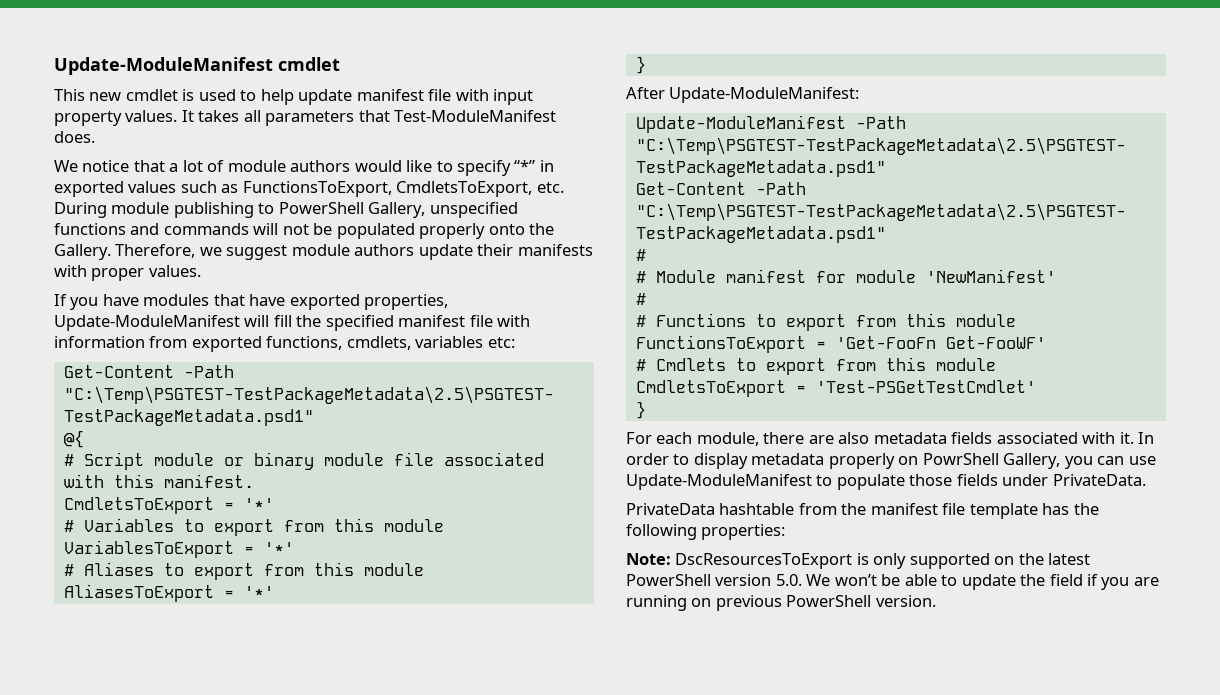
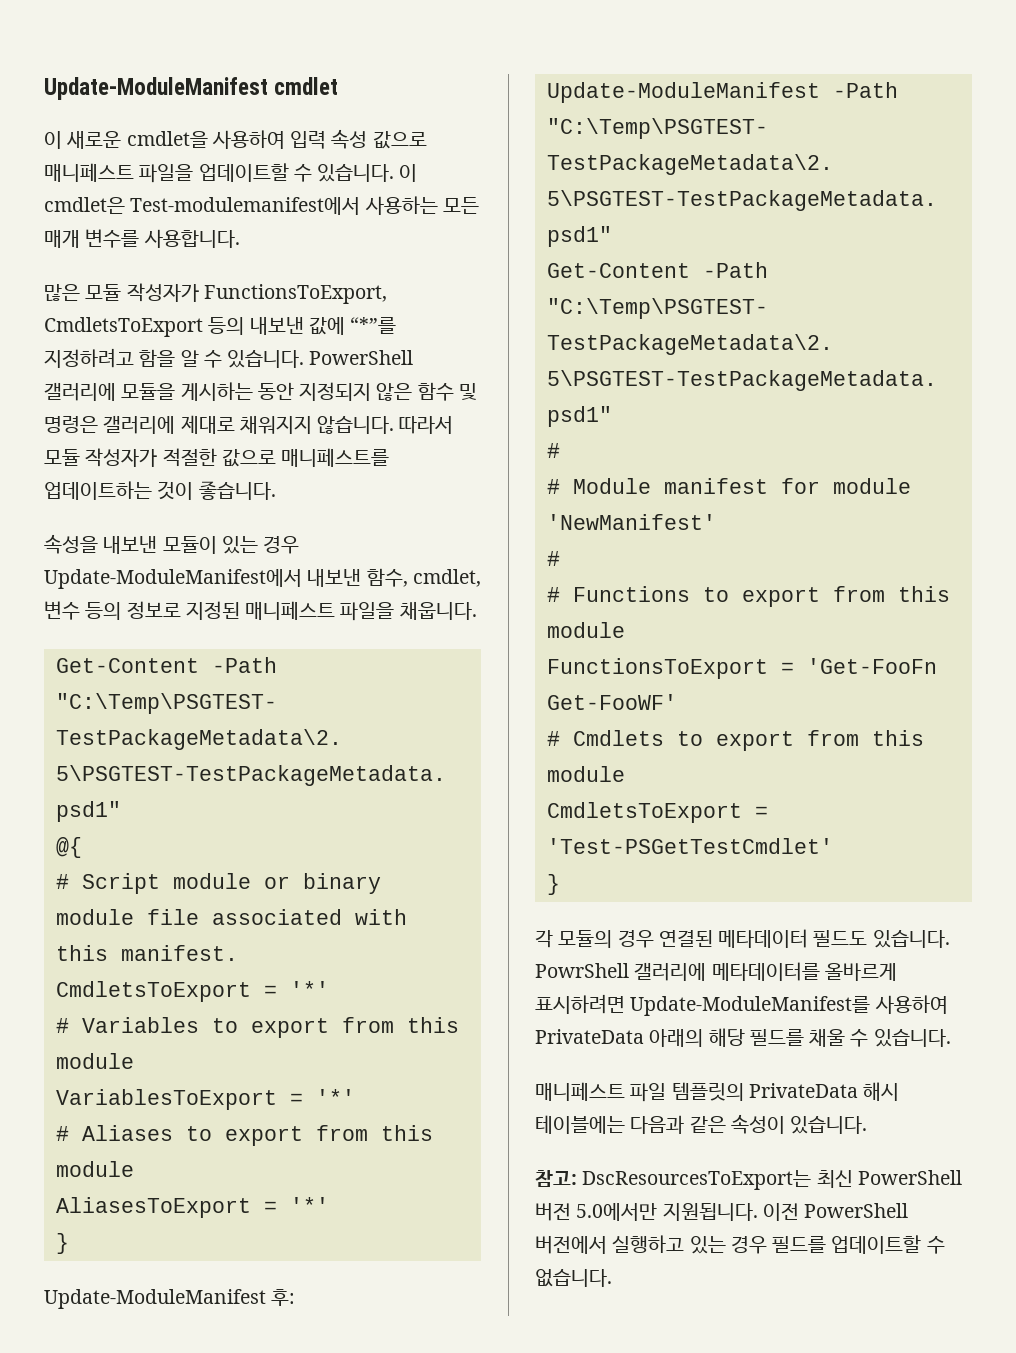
[54,89,534,105] [54,110,557,126] [54,131,95,143] [54,160,554,176] [54,181,564,197] [54,202,518,218] [54,223,555,239] [54,244,593,260] [54,265,201,281] [54,294,449,310] [54,315,531,331] [54,336,515,352] This new cmdlet is used to help update manifest file with input property values. It takes all parameters that Test-ModuleManifest does. // We notice that a lot of module authors would like to specify “*” in exported values such as FunctionsToExport, CmdletsToExport, etc. During module publishing to PowerShell Gallery, unspecified functions and commands will not be populated properly onto the Gallery. Therefore, we suggest module authors update their manifests with proper values. // If you have modules that have exported properties, Update-ModuleManifest will fill the specified manifest file with information from exported functions, cmdlets, variables etc: -> [44,129,427,149] [44,163,418,183] [44,196,479,215] [44,229,240,248] [44,283,387,304] [44,317,397,337] [44,348,414,368] [44,382,477,401] [44,415,454,434] [44,448,390,467] [44,481,276,500] [44,534,300,554] [44,568,481,589] [44,601,477,621] 이 새로운 cmdlet을 사용하여 입력 속성 값으로 매니페스트 파일을 업데이트할 수 있습니다. 이 cmdlet은 Test-modulemanifest에서 사용하는 모든 매개 변수를 사용합니다. // 많은 모듈 작성자가 FunctionsToExport, CmdletsToExport 등의 내보낸 값에 “*”를 지정하려고 함을 알 수 있습니다. PowerShell 갤러리에 모듈을 게시하는 동안 지정되지 않은 함수 및 명령은 갤러리에 제대로 채워지지 않습니다. 따라서 모듈 작성자가 적절한 값으로 매니페스트를 업데이트하는 것이 좋습니다. // 속성을 내보낸 모듈이 있는 경우 Update-ModuleManifest에서 내보낸 함수, cmdlet, 변수 등의 정보로 지정된 매니페스트 파일을 채웁니다.
[626,87,860,103] After Update-ModuleManifest: -> [44,1289,296,1309] Update-ModuleManifest 후:
[626,432,1155,446] [626,453,1156,469] [626,474,1146,490] [626,503,1099,519] [626,524,786,540] [626,553,1091,569] [626,574,1159,590] [626,595,936,611] For each module, there are also metadata fields associated with it. In order to display metadata properly on PowrShell Gallery, you can use Update-ModuleManifest to populate those fields under PrivateData. // PrivateData hashtable from the manifest file template has the following properties: // Note: DscResourcesToExport is only supported on the latest PowerShell version 5.0. We won’t be able to update the field if you are running on previous PowerShell version. -> [535,929,950,948] [535,962,897,981] [535,994,948,1016] [535,1028,951,1047] [535,1082,900,1102] [535,1114,868,1134] [535,1170,962,1190] [535,1203,909,1221] [535,1235,945,1254] [535,1269,612,1287] 각 모듈의 경우 연결된 메타데이터 필드도 있습니다. PowrShell 갤러리에 메타데이터를 올바르게 표시하려면 Update-ModuleManifest를 사용하여 PrivateData 아래의 해당 필드를 채울 수 있습니다. // 매니페스트 파일 템플릿의 PrivateData 해시 테이블에는 다음과 같은 속성이 있습니다. // 참고: DscResourcesToExport는 최신 PowerShell 버전 5.0에서만 지원됩니다. 이전 PowerShell 버전에서 실행하고 있는 경우 필드를 업데이트할 수 없습니다.

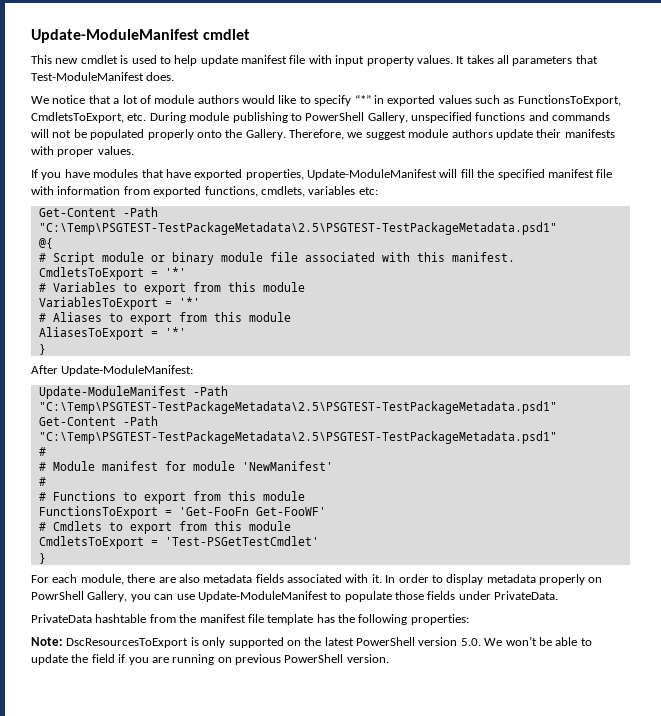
[44,129,427,149] [44,163,418,183] [44,196,479,215] [44,229,240,248] [44,283,387,304] [44,317,397,337] [44,348,414,368] [44,382,477,401] [44,415,454,434] [44,448,390,467] [44,481,276,500] [44,534,300,554] [44,568,481,589] [44,601,477,621] 이 새로운 cmdlet을 사용하여 입력 속성 값으로 매니페스트 파일을 업데이트할 수 있습니다. 이 cmdlet은 Test-modulemanifest에서 사용하는 모든 매개 변수를 사용합니다. // 많은 모듈 작성자가 FunctionsToExport, CmdletsToExport 등의 내보낸 값에 “*”를 지정하려고 함을 알 수 있습니다. PowerShell 갤러리에 모듈을 게시하는 동안 지정되지 않은 함수 및 명령은 갤러리에 제대로 채워지지 않습니다. 따라서 모듈 작성자가 적절한 값으로 매니페스트를 업데이트하는 것이 좋습니다. // 속성을 내보낸 모듈이 있는 경우 Update-ModuleManifest에서 내보낸 함수, cmdlet, 변수 등의 정보로 지정된 매니페스트 파일을 채웁니다. -> [31,55,598,66] [31,72,175,81] [31,95,621,106] [31,112,611,123] [31,129,615,140] [31,146,134,157] [31,169,613,180] [31,186,378,197] This new cmdlet is used to help update manifest file with input property values. It takes all parameters that Test-ModuleManifest does. // We notice that a lot of module authors would like to specify “*” in exported values such as FunctionsToExport, CmdletsToExport, etc. During module publishing to PowerShell Gallery, unspecified functions and commands will not be populated properly onto the Gallery. Therefore, we suggest module authors update their manifests with proper values. // If you have modules that have exported properties, Update-ModuleManifest will fill the specified manifest file with information from exported functions, cmdlets, variables etc:
[44,1289,296,1309] Update-ModuleManifest 후: -> [31,365,194,376] After Update-ModuleManifest:
[535,929,950,948] [535,962,897,981] [535,994,948,1016] [535,1028,951,1047] [535,1082,900,1102] [535,1114,868,1134] [535,1170,962,1190] [535,1203,909,1221] [535,1235,945,1254] [535,1269,612,1287] 각 모듈의 경우 연결된 메타데이터 필드도 있습니다. PowrShell 갤러리에 메타데이터를 올바르게 표시하려면 Update-ModuleManifest를 사용하여 PrivateData 아래의 해당 필드를 채울 수 있습니다. // 매니페스트 파일 템플릿의 PrivateData 해시 테이블에는 다음과 같은 속성이 있습니다. // 참고: DscResourcesToExport는 최신 PowerShell 버전 5.0에서만 지원됩니다. 이전 PowerShell 버전에서 실행하고 있는 경우 필드를 업데이트할 수 없습니다. -> [31,574,603,585] [31,591,559,602] [31,614,469,625] [31,636,592,648] [31,654,389,665] For each module, there are also metadata fields associated with it. In order to display metadata properly on PowrShell Gallery, you can use Update-ModuleManifest to populate those fields under PrivateData. // PrivateData hashtable from the manifest file template has the following properties: // Note: DscResourcesToExport is only supported on the latest PowerShell version 5.0. We won’t be able to update the field if you are running on previous PowerShell version.

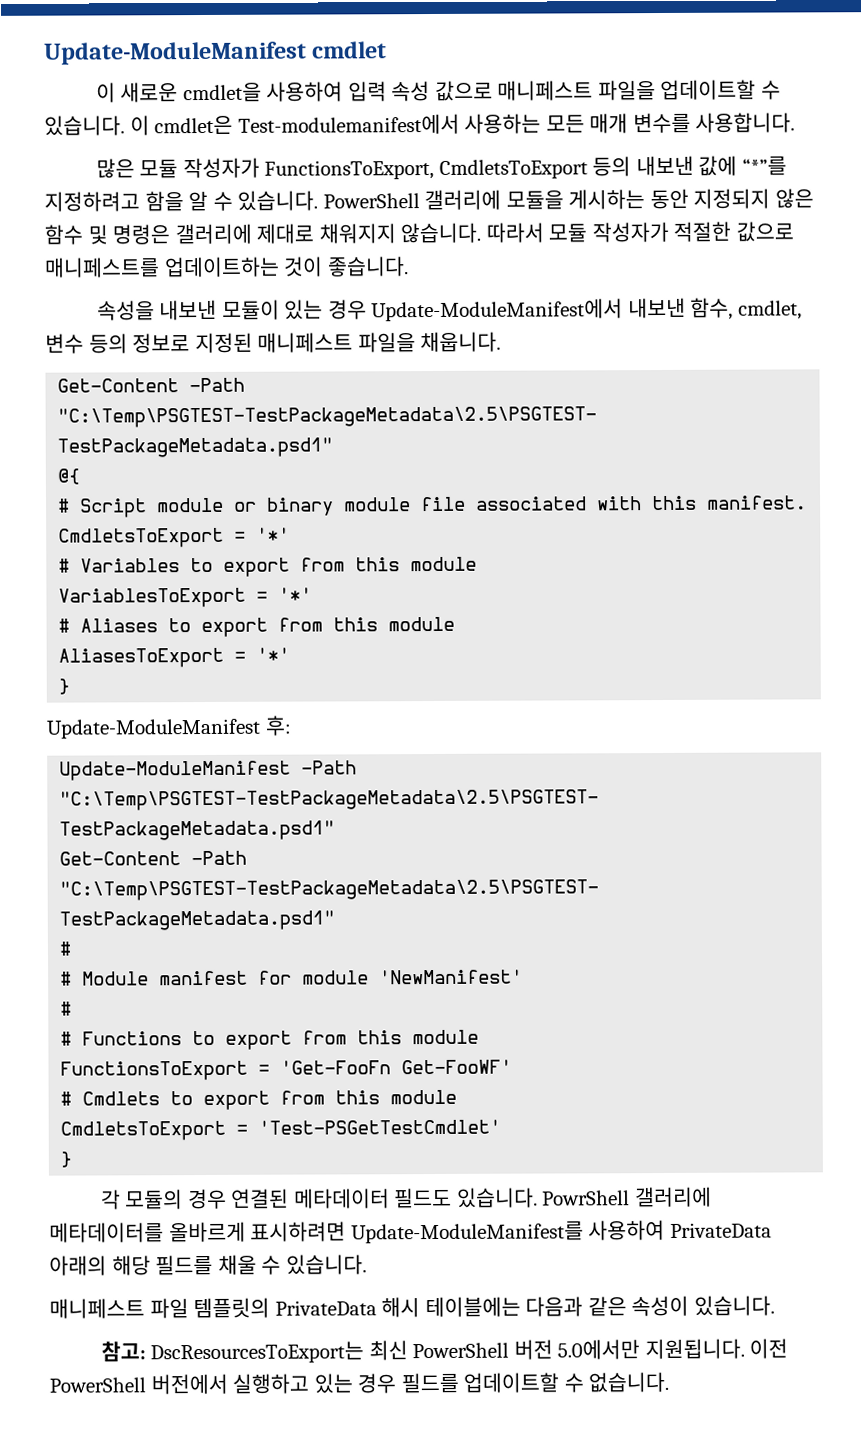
[31,55,598,66] [31,72,175,81] [31,95,621,106] [31,112,611,123] [31,129,615,140] [31,146,134,157] [31,169,613,180] [31,186,378,197] This new cmdlet is used to help update manifest file with input property values. It takes all parameters that Test-ModuleManifest does. // We notice that a lot of module authors would like to specify “*” in exported values such as FunctionsToExport, CmdletsToExport, etc. During module publishing to PowerShell Gallery, unspecified functions and commands will not be populated properly onto the Gallery. Therefore, we suggest module authors update their manifests with proper values. // If you have modules that have exported properties, Update-ModuleManifest will fill the specified manifest file with information from exported functions, cmdlets, variables etc: -> [95,79,781,103] [44,112,796,136] [95,155,787,180] [44,188,814,212] [44,221,794,245] [44,256,409,278] [96,297,802,322] [45,331,502,354] 이 새로운 cmdlet을 사용하여 입력 속성 값으로 매니페스트 파일을 업데이트할 수 있습니다. 이 cmdlet은 Test-modulemanifest에서 사용하는 모든 매개 변수를 사용합니다. // 많은 모듈 작성자가 FunctionsToExport, CmdletsToExport 등의 내보낸 값에 “*”를 지정하려고 함을 알 수 있습니다. PowerShell 갤러리에 모듈을 게시하는 동안 지정되지 않은 함수 및 명령은 갤러리에 제대로 채워지지 않습니다. 따라서 모듈 작성자가 적절한 값으로 매니페스트를 업데이트하는 것이 좋습니다. // 속성을 내보낸 모듈이 있는 경우 Update-ModuleManifest에서 내보낸 함수, cmdlet, 변수 등의 정보로 지정된 매니페스트 파일을 채웁니다.
[31,365,194,376] After Update-ModuleManifest: -> [46,715,292,739] Update-ModuleManifest 후:
[31,574,603,585] [31,591,559,602] [31,614,469,625] [31,636,592,648] [31,654,389,665] For each module, there are also metadata fields associated with it. In order to display metadata properly on PowrShell Gallery, you can use Update-ModuleManifest to populate those fields under PrivateData. // PrivateData hashtable from the manifest file template has the following properties: // Note: DscResourcesToExport is only supported on the latest PowerShell version 5.0. We won’t be able to update the field if you are running on previous PowerShell version. -> [100,1186,712,1210] [49,1219,772,1244] [49,1254,367,1276] [49,1295,775,1319] [100,1338,789,1364] [49,1371,670,1395] 각 모듈의 경우 연결된 메타데이터 필드도 있습니다. PowrShell 갤러리에 메타데이터를 올바르게 표시하려면 Update-ModuleManifest를 사용하여 PrivateData 아래의 해당 필드를 채울 수 있습니다. // 매니페스트 파일 템플릿의 PrivateData 해시 테이블에는 다음과 같은 속성이 있습니다. // 참고: DscResourcesToExport는 최신 PowerShell 버전 5.0에서만 지원됩니다. 이전 PowerShell 버전에서 실행하고 있는 경우 필드를 업데이트할 수 없습니다.

